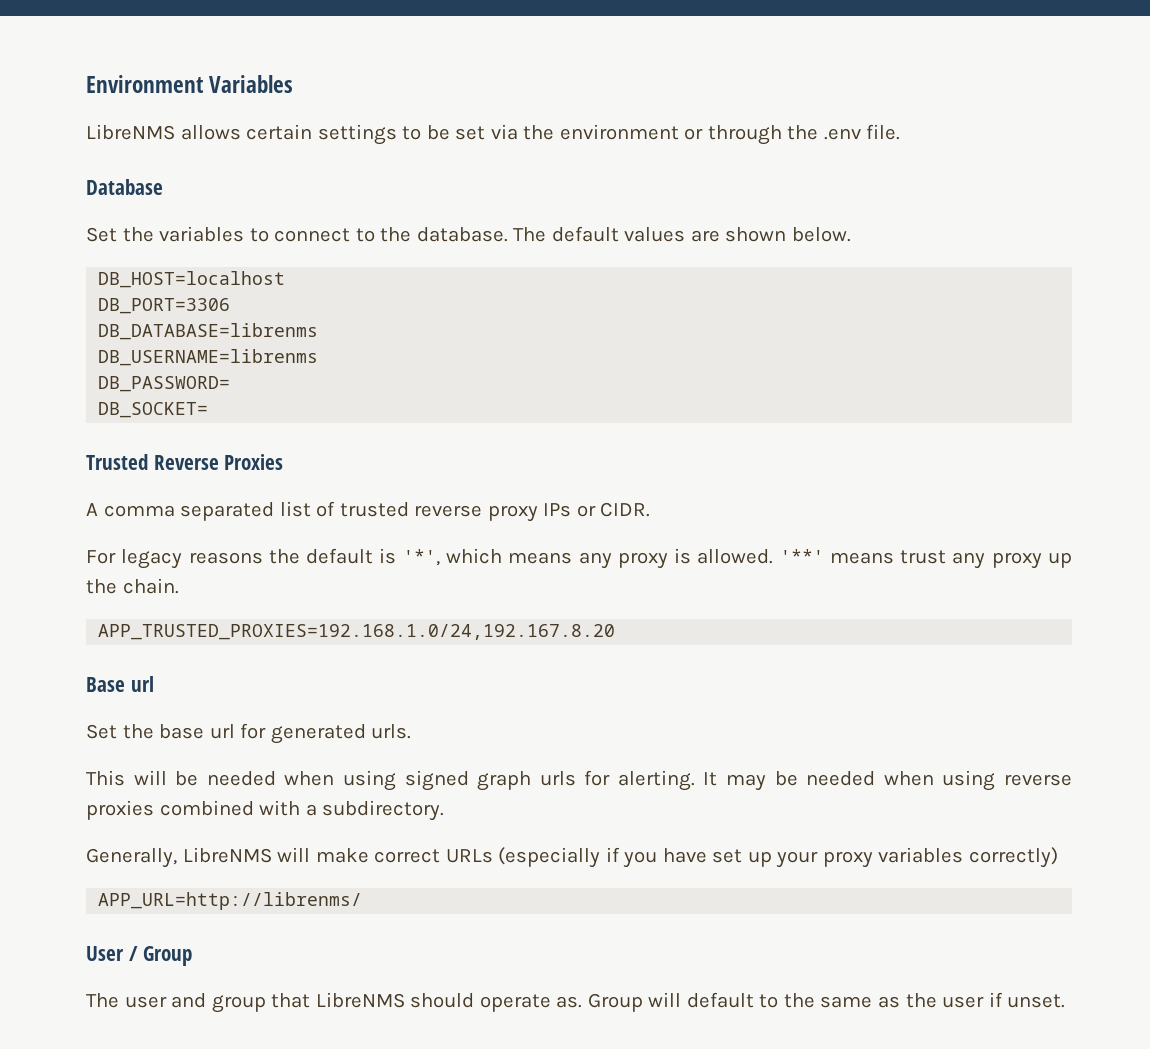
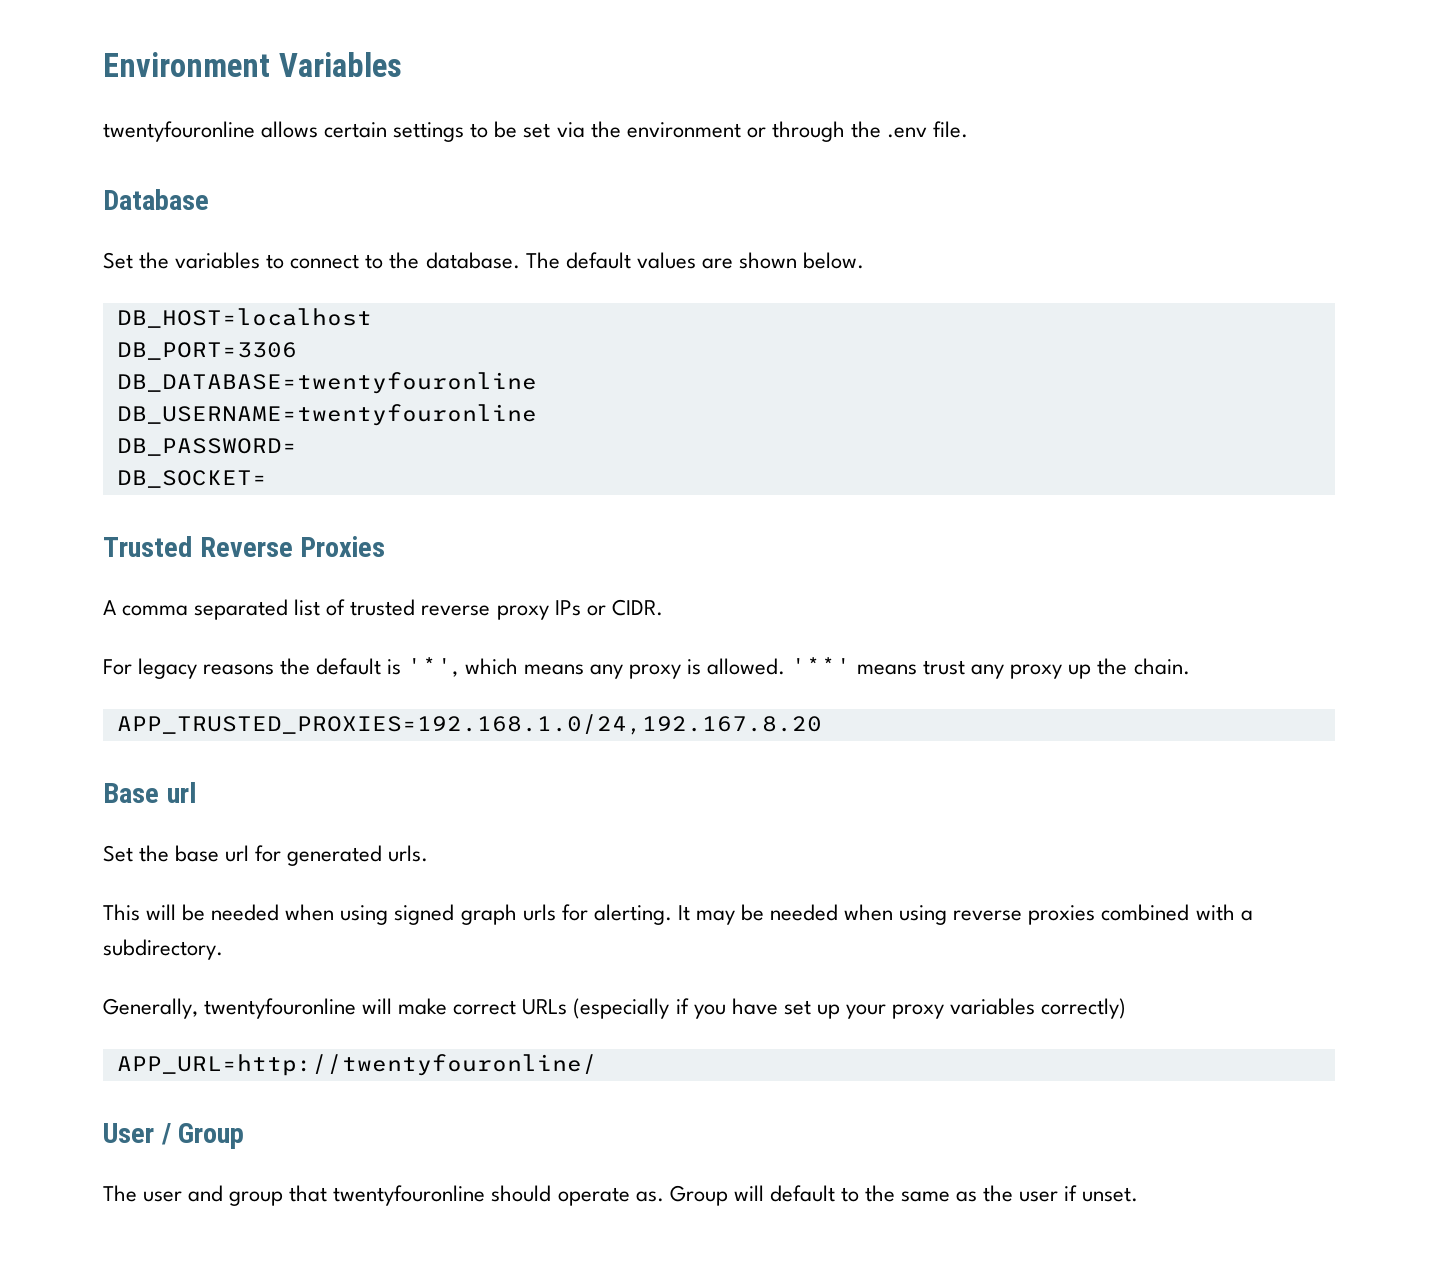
[86,124,175,140] LibreNMS -> [103,121,255,142] twentyfouronline
[98,323,319,340] [98,349,319,366] DB_DATABASE=librenms // DB_USERNAME=librenms -> [116,372,537,394] [116,404,537,426] DB_DATABASE=twentyfouronline // DB_USERNAME=twentyfouronline
[182,847,272,863] LibreNMS -> [204,998,357,1019] twentyfouronline
[98,892,363,910] APP_URL=http://librenms/ -> [116,1054,597,1076] APP_URL=http://twentyfouronline/
[315,992,405,1008] LibreNMS -> [333,1185,486,1206] twentyfouronline

